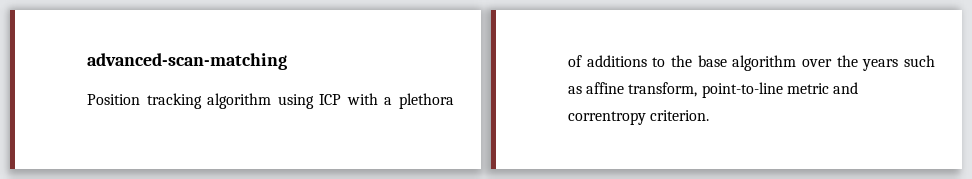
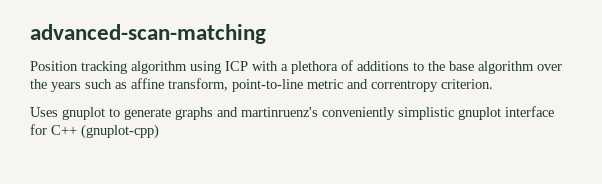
(710, 115) none -> [30,106,554,120] [30,124,159,139] // Uses gnuplot to generate graphs and martinruenz's conveniently simplistic gnuplot interface for C++ (gnuplot-cpp)

